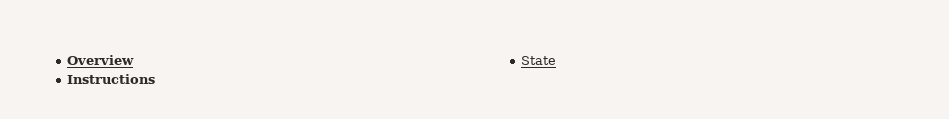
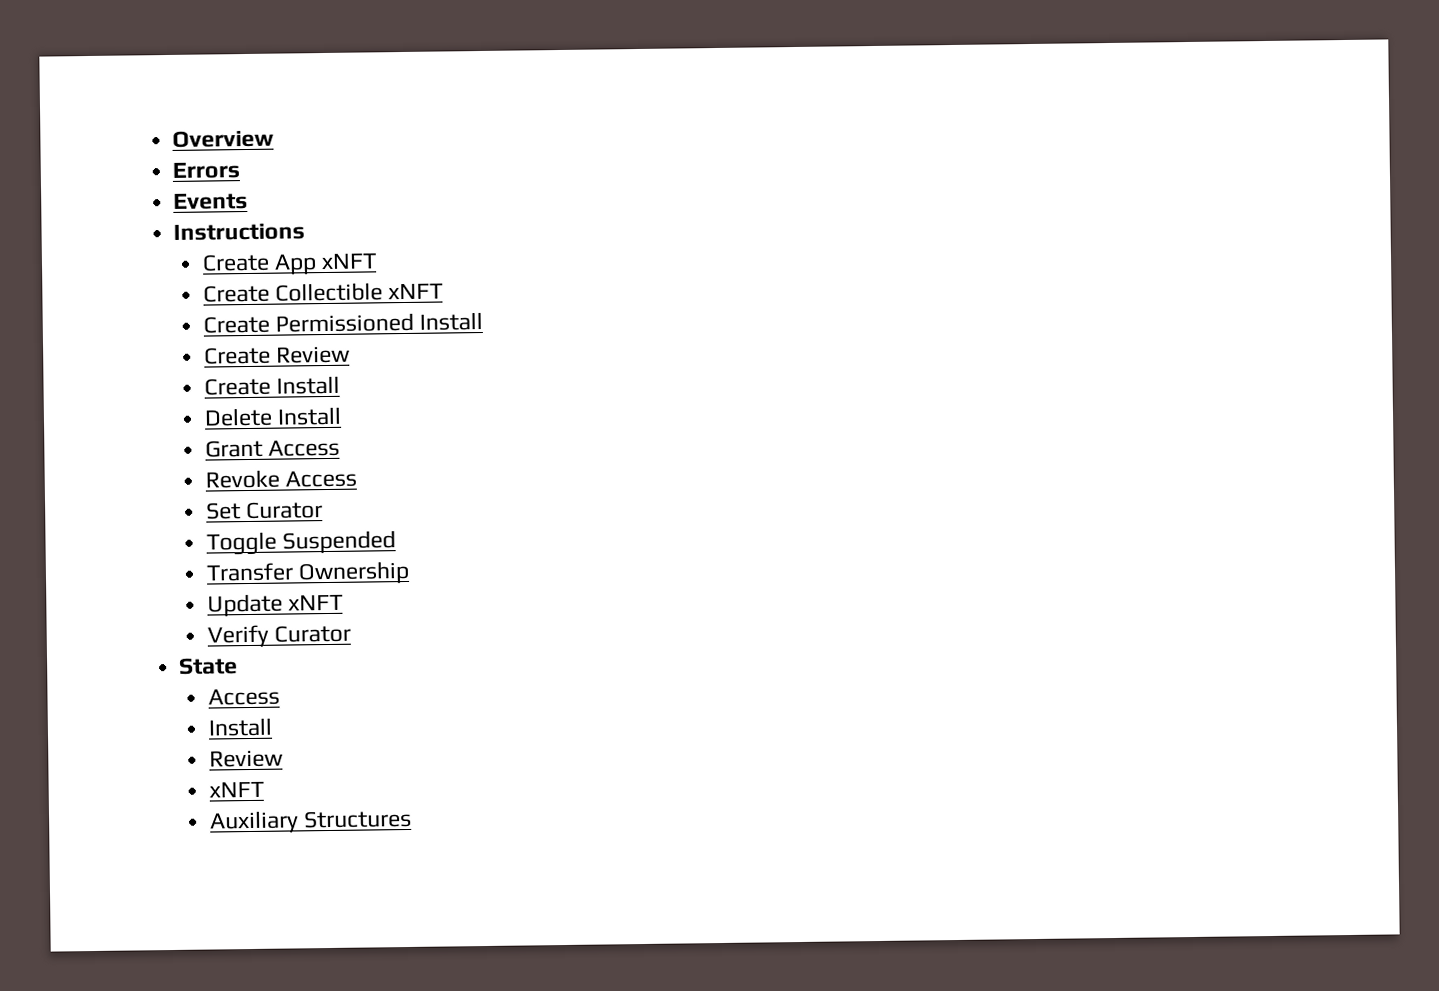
(134, 60) none -> [172,162,241,179] [173,192,249,210] // Errors // Events
[520,56,556,65] State -> [201,253,378,275] [202,282,444,303] [202,311,484,334] [203,345,351,365] [203,375,341,396] [203,406,343,427] [204,439,341,458] [204,469,358,489] [205,501,324,520] [205,530,397,556] [205,560,411,585] [206,593,344,617] [206,624,352,648] [179,657,239,675] [207,688,280,706] [207,717,273,737] [208,749,283,768] [208,781,264,798] [208,809,413,834] Create App xNFT // Create Collectible xNFT // Create Permissioned Install // Create Review // Create Install // Delete Install // Grant Access // Revoke Access // Set Curator // Toggle Suspended // Transfer Ownership // Update xNFT // Verify Curator // State // Access // Install // Review // xNFT // Auxiliary Structures

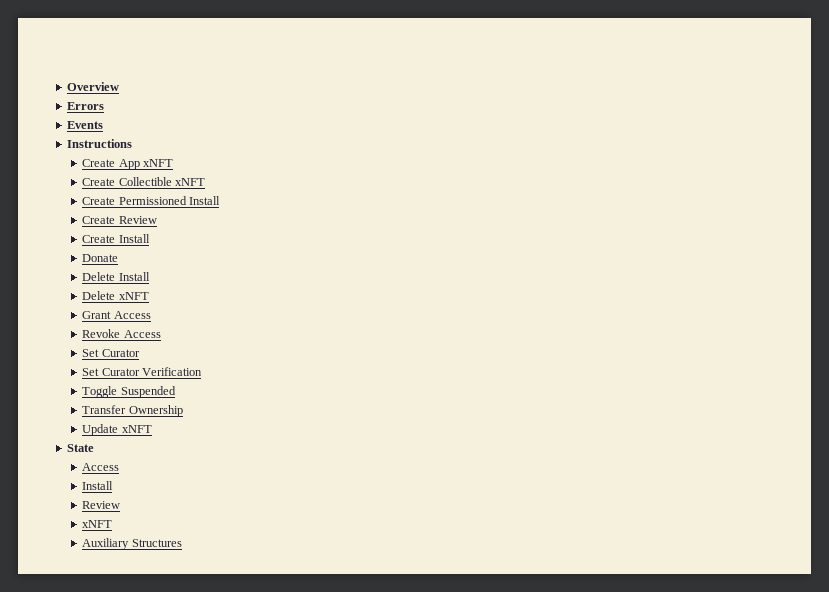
(341, 385) none -> [82,254,119,262] // Donate
(343, 416) none -> [82,291,149,300] // Delete xNFT
(324, 510) none -> [82,367,203,376] // Set Curator Verification
[206,624,352,648] // Verify Curator -> (152, 429) none

